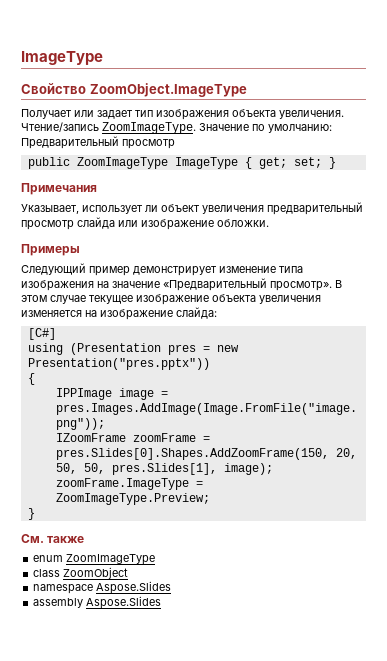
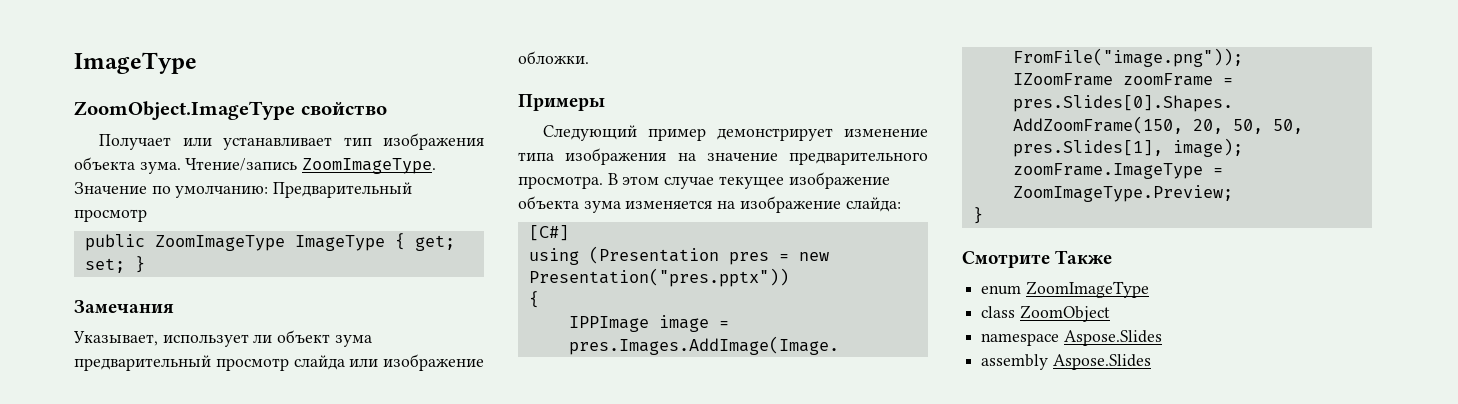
[21,83,86,94] Свойство -> (197, 63) none
(247, 90) none -> [300,101,387,115] свойство
[97,110,133,119] задает -> [223,137,333,150] устанавливает
[279,110,344,119] увеличения. -> [139,162,181,174] зума.
[21,183,97,195] Примечания -> [74,300,174,313] Замечания
[202,205,264,214] увеличения -> [334,335,372,347] зума
[163,278,332,291] «Предварительный просмотр». -> [789,152,928,165] [518,176,603,189] предварительного просмотра.
[259,295,321,304] увеличения -> [583,201,621,213] зума
[21,534,85,543] См. также -> [962,250,1113,268] Смотрите Также

